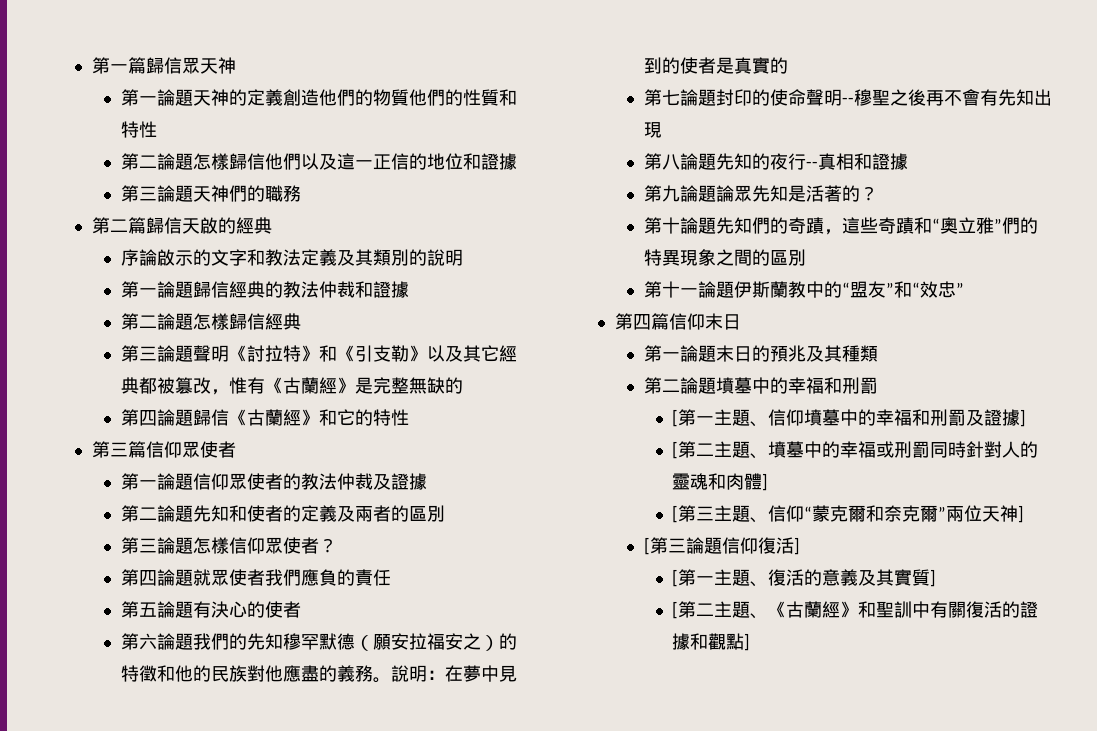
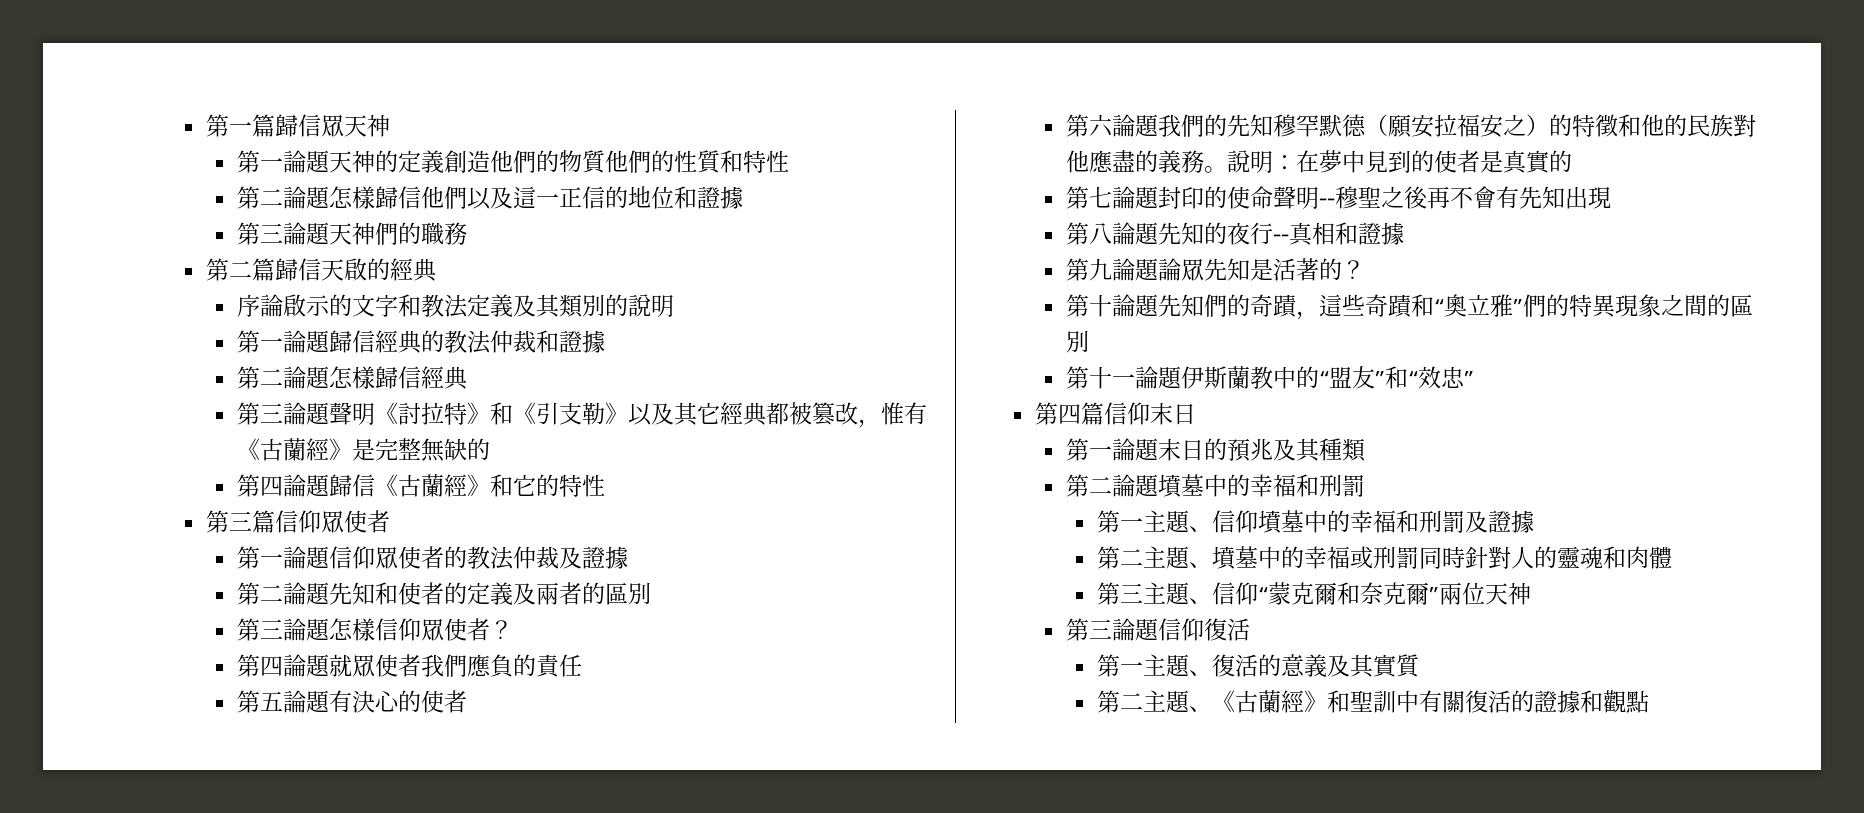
[672,409,679,427] [ -> (1365, 485) none
[1020,409,1027,427] [672,441,679,459] ] // [ -> (1534, 521) //
[762,473,769,491] [672,505,679,523] ] // [ -> (1672, 557) //
[1018,505,1025,523] [643,537,650,555] ] // [ -> (1531, 593) //
[793,537,800,555] [672,569,679,587] ] // [ -> (1250, 629) //
[930,569,937,587] [672,601,679,619] ] // [ -> (1420, 666) //
[744,633,751,651] ] -> (1649, 701) none

